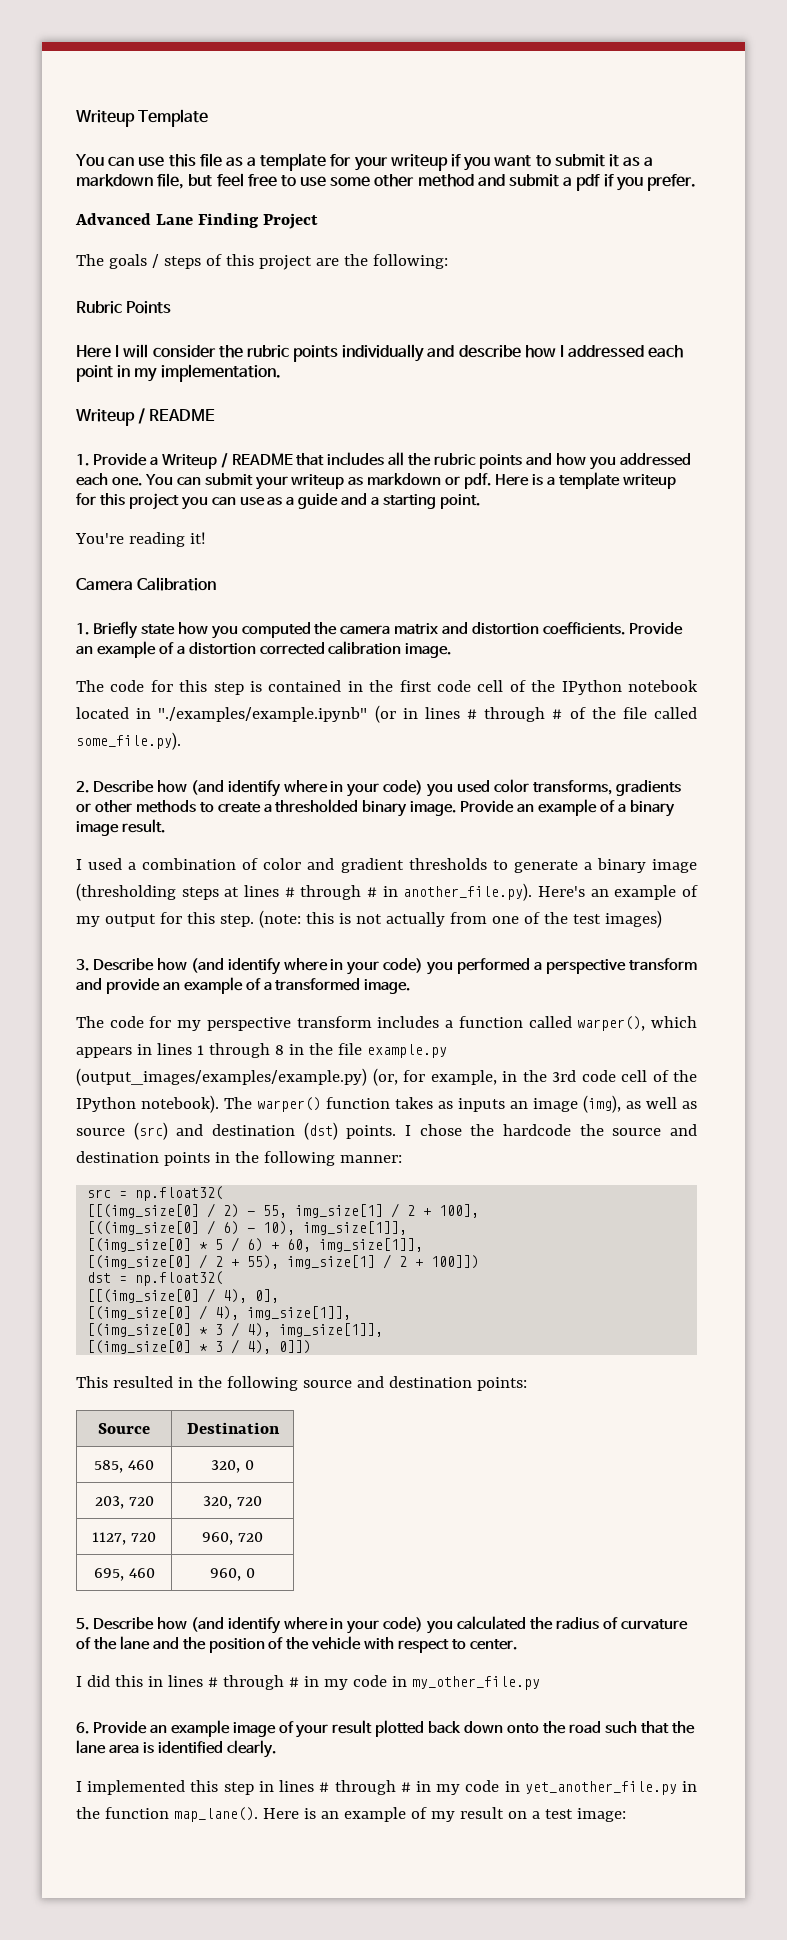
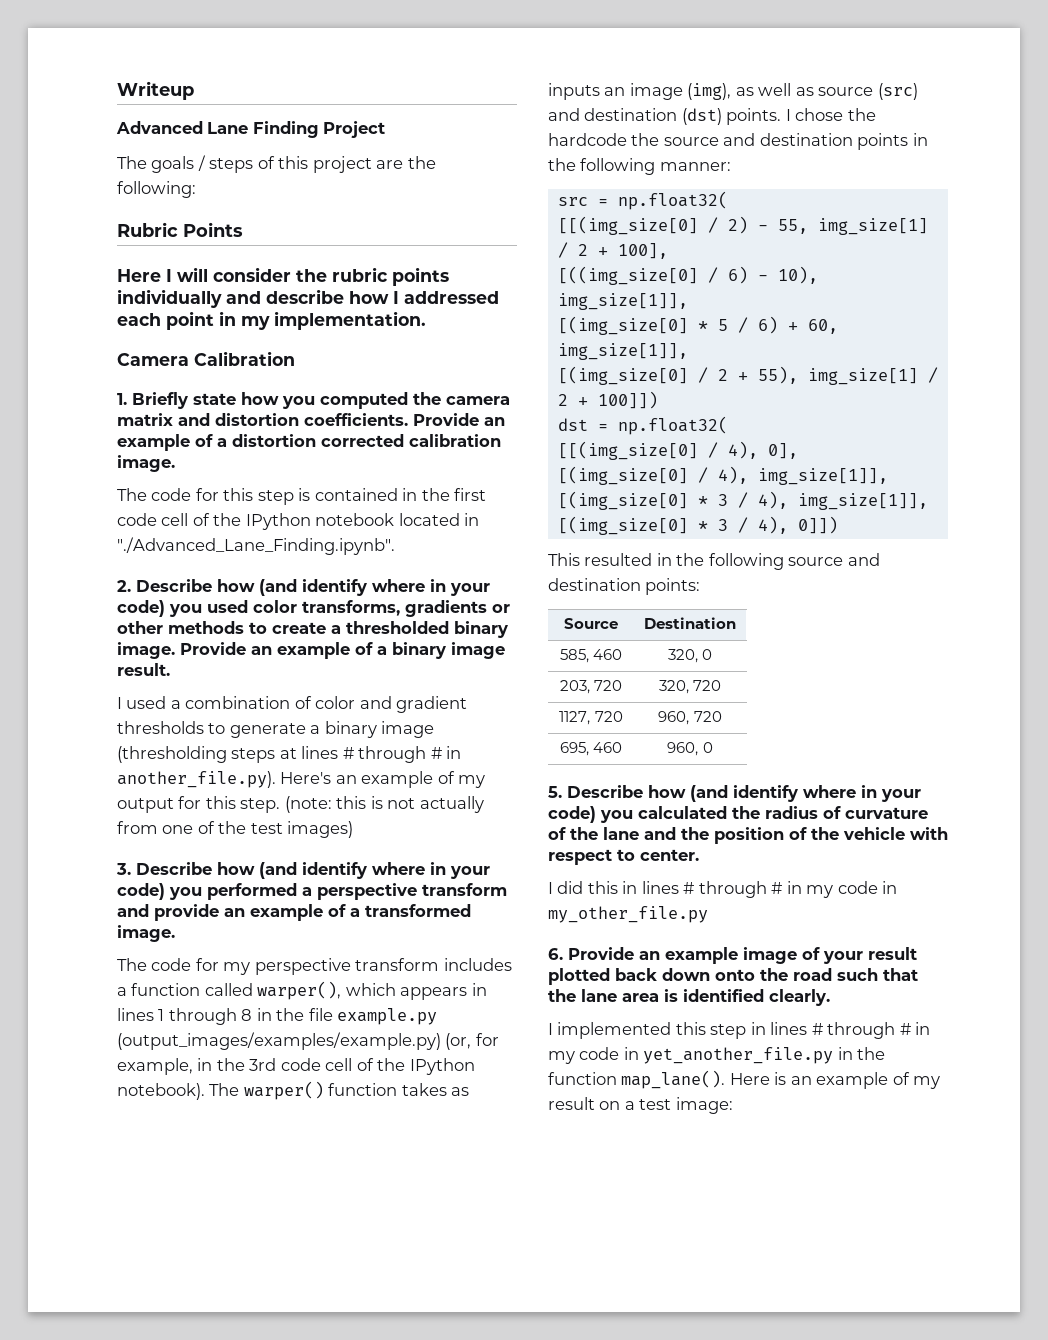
[76,109,209,127] [75,153,654,171] [76,173,696,191] Writeup Template // You can use this file as a template for your writeup if you want to submit it as a markdown file, but feel free to use some other method and submit a pdf if you prefer. -> [117,81,194,100] Writeup
[76,408,216,426] [76,452,691,470] [76,472,676,490] [76,493,480,510] [75,532,206,547] // Writeup / README // 1. Provide a Writeup / README that includes all the rubric points and how you addressed each one. You can submit your writeup as markdown or pdf. Here is a template writeup for this project you can use as a guide and a starting point. // You're reading it! -> (426, 320) none
[158,705,697,723] [76,732,181,750] "./examples/example.ipynb" (or in lines # through # of the file called some_file.py). -> [117,537,395,555] "./Advanced_Lane_Finding.ipynb".

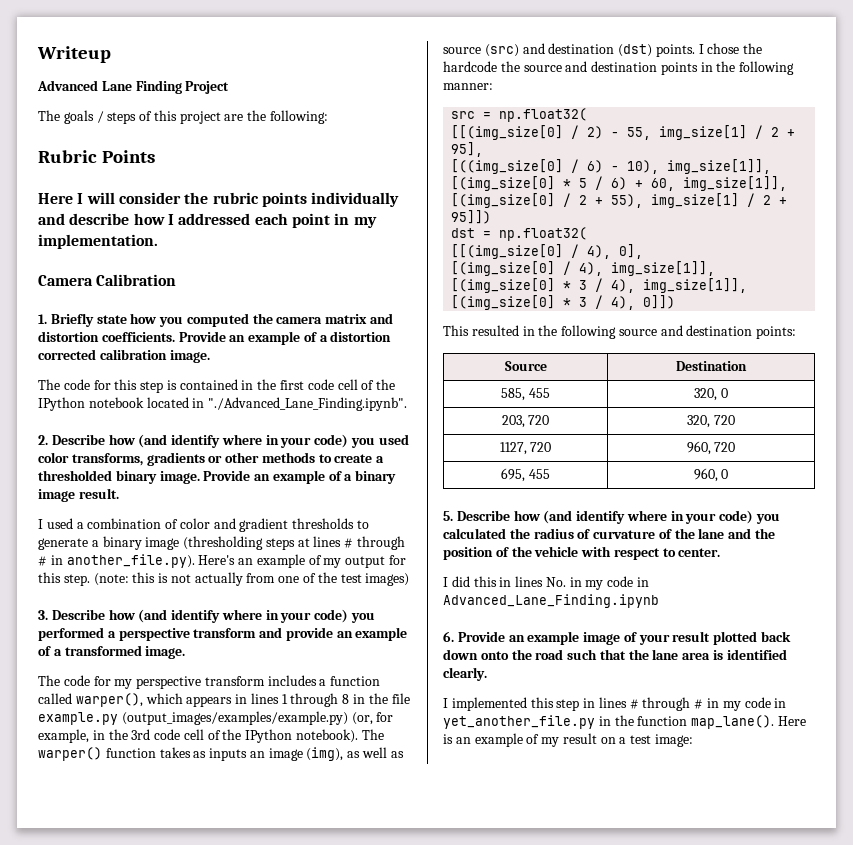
[617,243,668,259] 100], -> [451,142,484,157] 95],
[597,391,658,409] 100]]) -> [451,210,492,224] 95]])
[593,649,623,660] 460 -> [528,388,550,398] 455
[593,742,623,753] 460 -> [528,469,550,479] 455
[683,881,898,898] [548,906,708,923] # through # in my code in my_other_file.py -> [545,576,650,590] [443,594,659,608] No. in my code in Advanced_Lane_Finding.ipynb

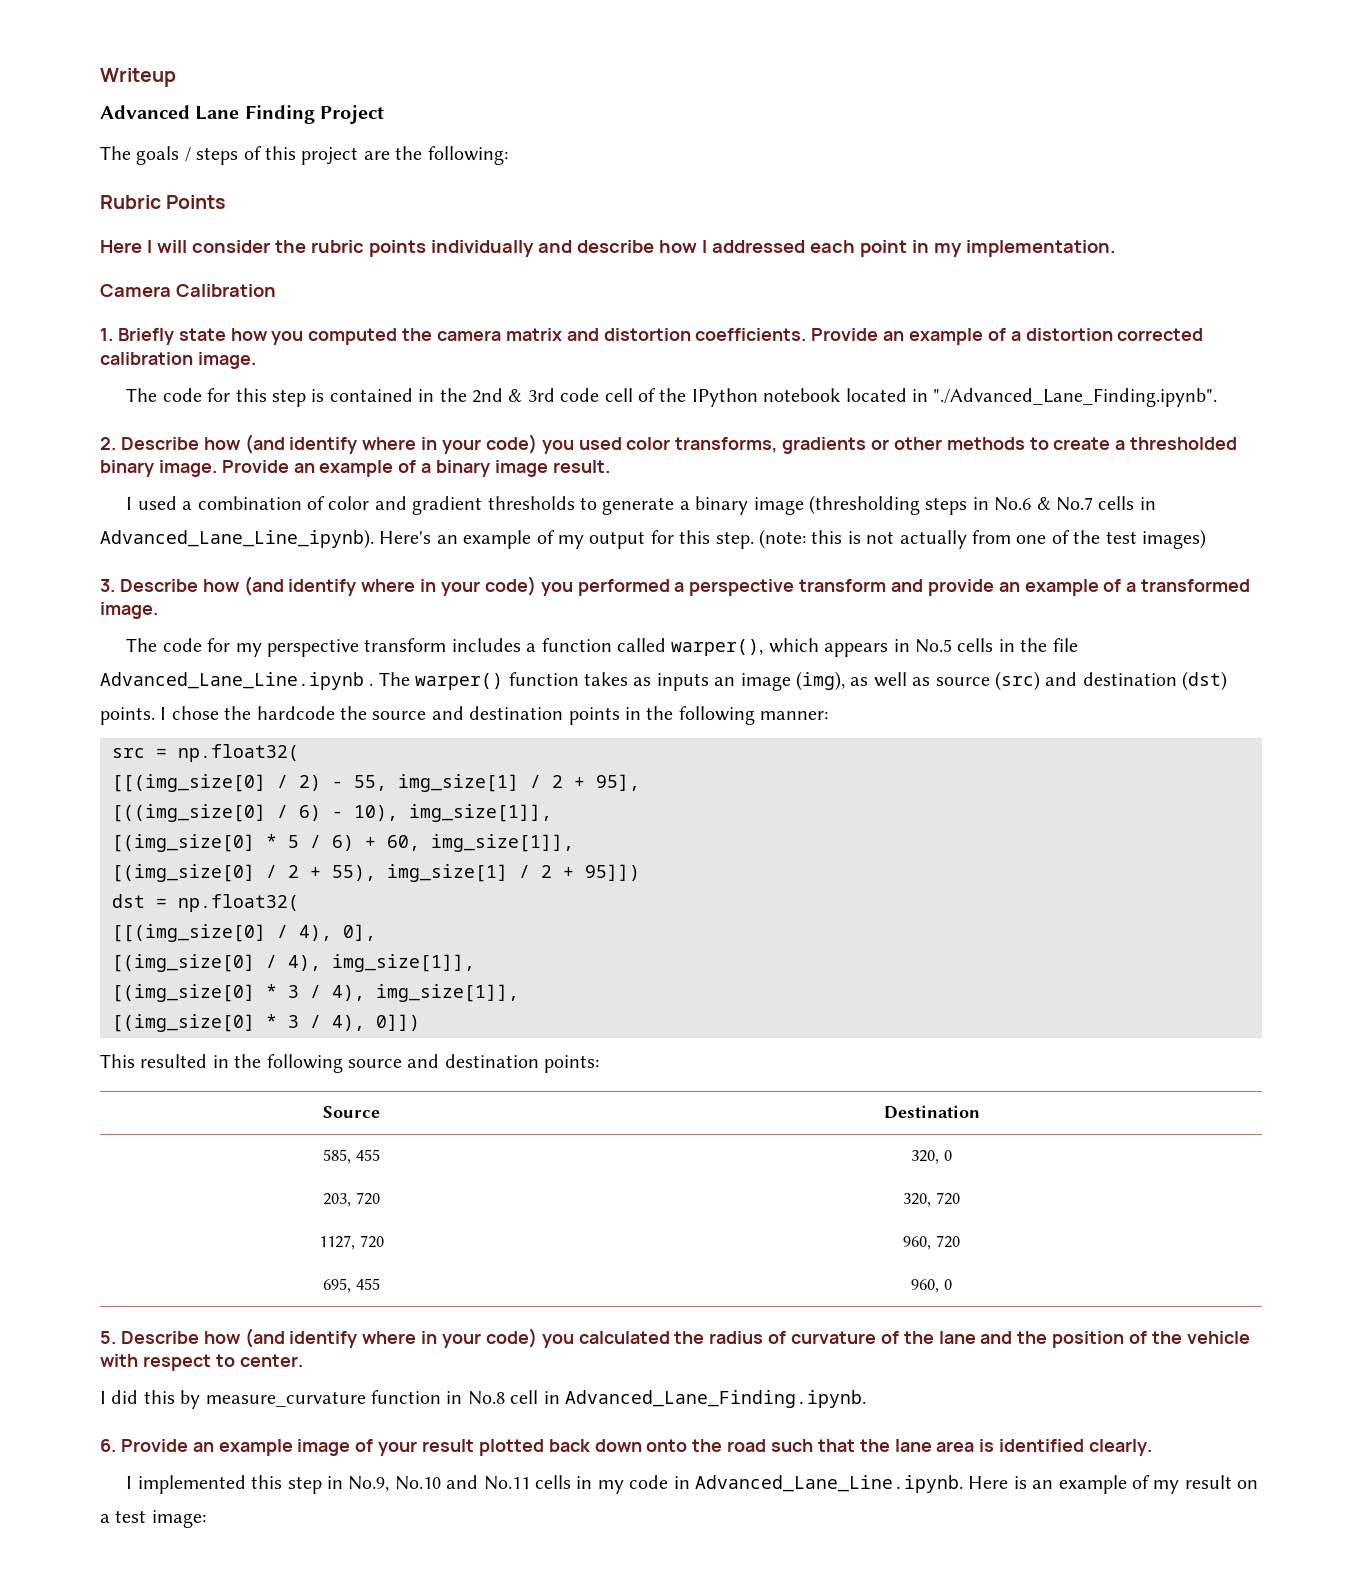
[280,380,305,390] first -> [472,388,555,403] 2nd & 3rd
[297,536,406,550] [38,554,195,568] at lines # through # in another_file.py). -> [972,496,1156,511] [100,529,374,549] in No.6 & No.7 cells in Advanced_Lane_Line_ipynb).
[250,693,410,707] [38,711,394,725] [38,729,359,743] lines 1 through 8 in the file example.py (output_images/examples/example.py) (or, for example, in the 3rd code cell of the IPython notebook). -> [915,638,1078,653] [100,672,374,690] No.5 cells in the file Advanced_Lane_Line.ipynb .
[499,576,650,590] [443,594,659,608] in lines No. in my code in Advanced_Lane_Finding.ipynb -> [180,1390,866,1409] by measure_curvature function in No.8 cell in Advanced_Lane_Finding.ipynb.
[598,697,787,711] [443,715,775,729] lines # through # in my code in yet_another_file.py in the function map_lane(). -> [348,1475,964,1494] No.9, No.10 and No.11 cells in my code in Advanced_Lane_Line.ipynb.

